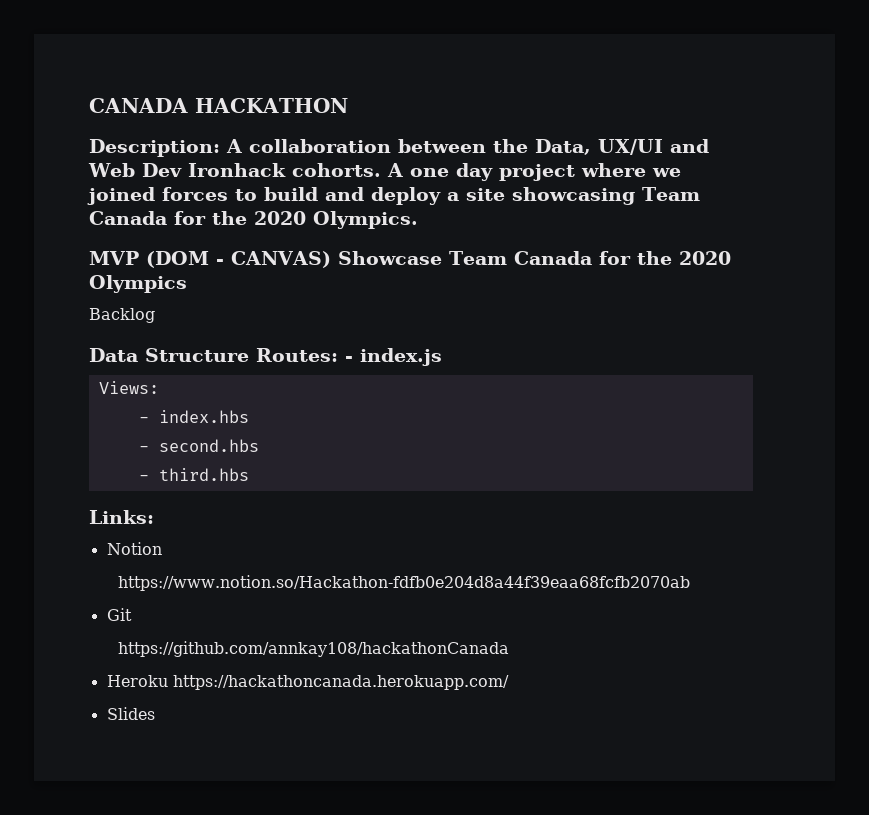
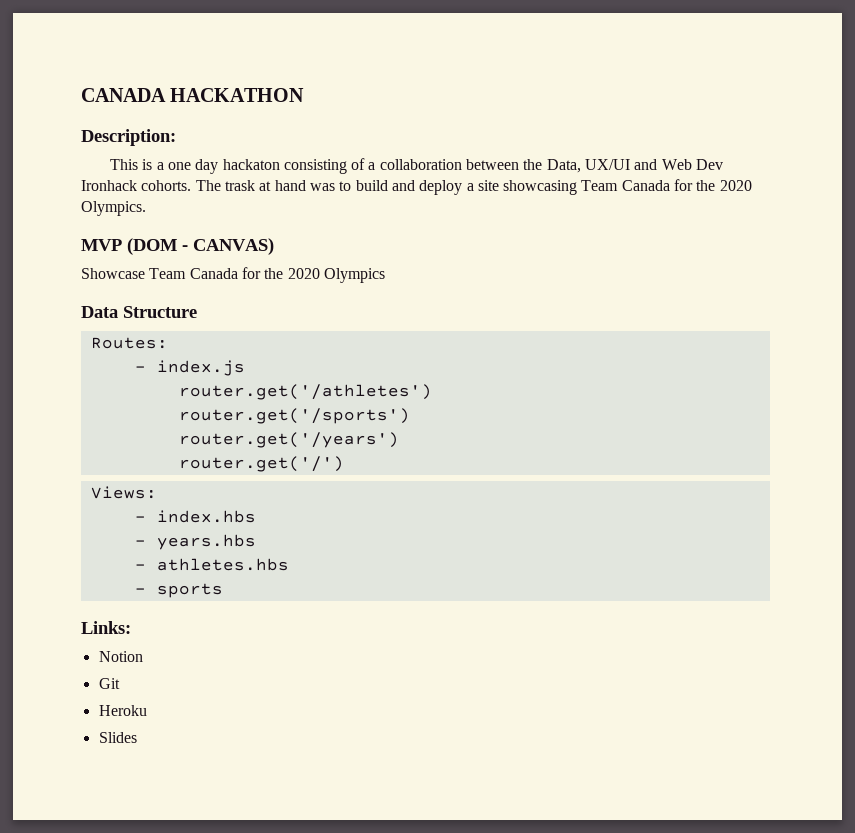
[226,139,242,153] A -> [109,158,376,174] // This is a one day hackaton consisting of a
[386,163,681,181] [87,187,228,205] A one day project where we joined forces -> [195,180,335,191] The trask at hand was
(331, 259) none -> (274, 246) //
[89,308,155,323] // Backlog -> (385, 275) none
(249, 355) none -> (197, 312) //
(338, 355) none -> (168, 343) //
(442, 357) none -> [178,384,432,400] [178,408,410,424] [178,432,399,448] [178,456,344,472] // router.get('/athletes') // router.get('/sports') // router.get('/years') // router.get('/')
[158,439,259,452] [138,468,249,481] second.hbs // - third.hbs -> [156,534,256,550] [134,558,289,571] [134,583,223,598] years.hbs // - athletes.hbs // - sports
[117,575,690,591] // https://www.notion.so/Hackathon-fdfb0e204d8a44f39eaa68fcfb2070ab -> (143, 656) none
[117,641,509,657] // https://github.com/annkay108/hackathonCanada -> (120, 683) none
[172,675,509,690] https://hackathoncanada.herokuapp.com/ -> (147, 710) none

